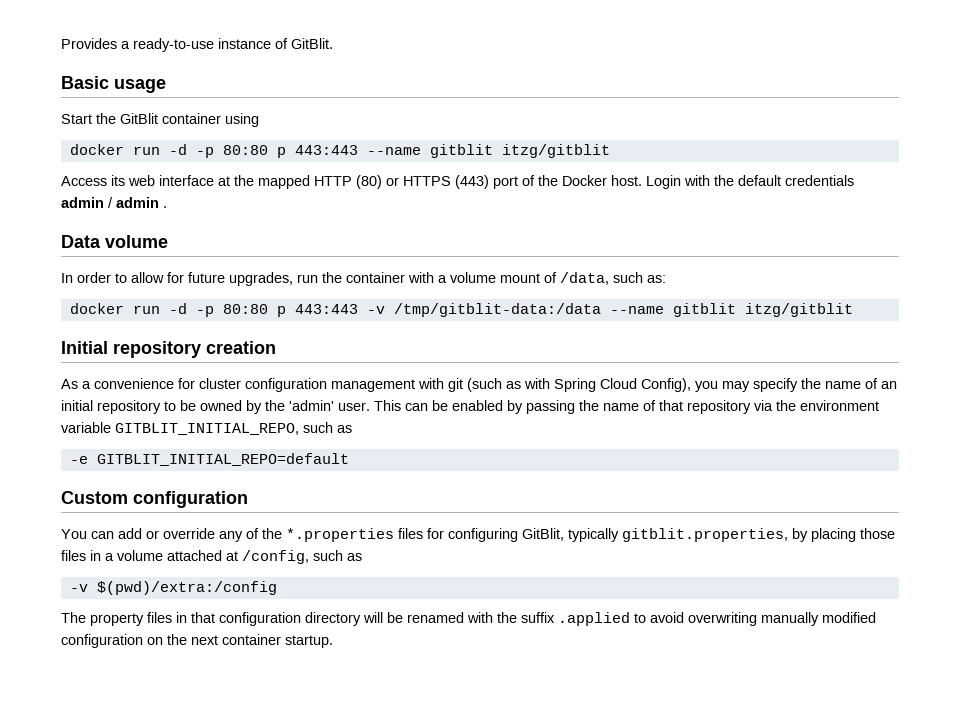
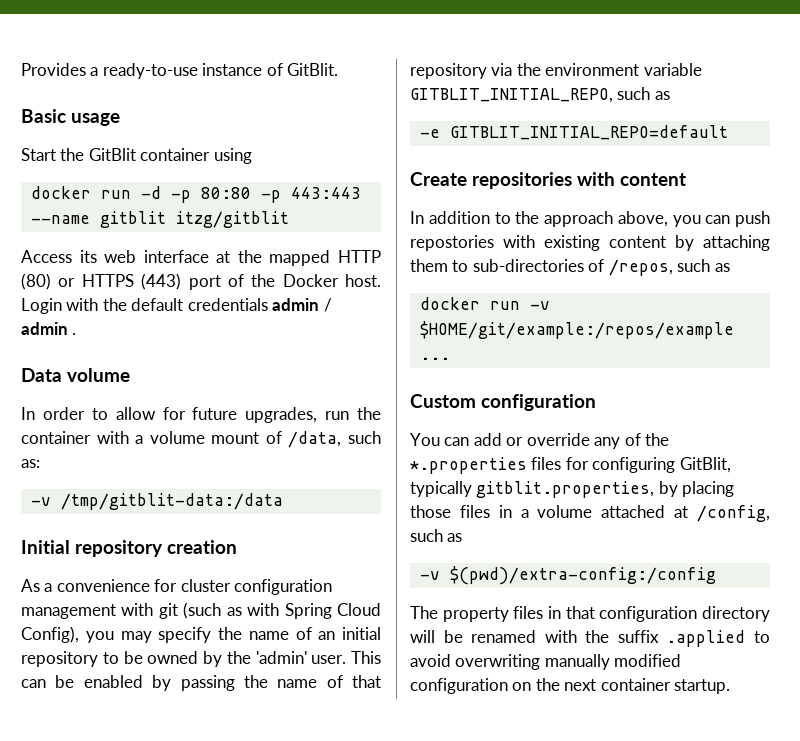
[276,147,286,158] p -> [260,190,281,203] -p
[69,303,358,317] docker run -d -p 80:80 p 443:443 -> (40, 463) none
[609,303,853,317] --name gitblit itzg/gitblit -> (283, 501) none
(349, 459) none -> [410,172,687,189] [410,211,770,227] [410,235,770,251] [410,259,730,276] [419,297,550,310] [419,321,734,339] [419,357,450,360] // Create repositories with content // In addition to the approach above, you can push repostories with existing content by attaching them to sub-directories of /repos, such as // docker run -v $HOME/git/example:/repos/example ...
[96,581,277,595] $(pwd)/extra:/config -> [449,566,716,585] $(pwd)/extra-config:/config

